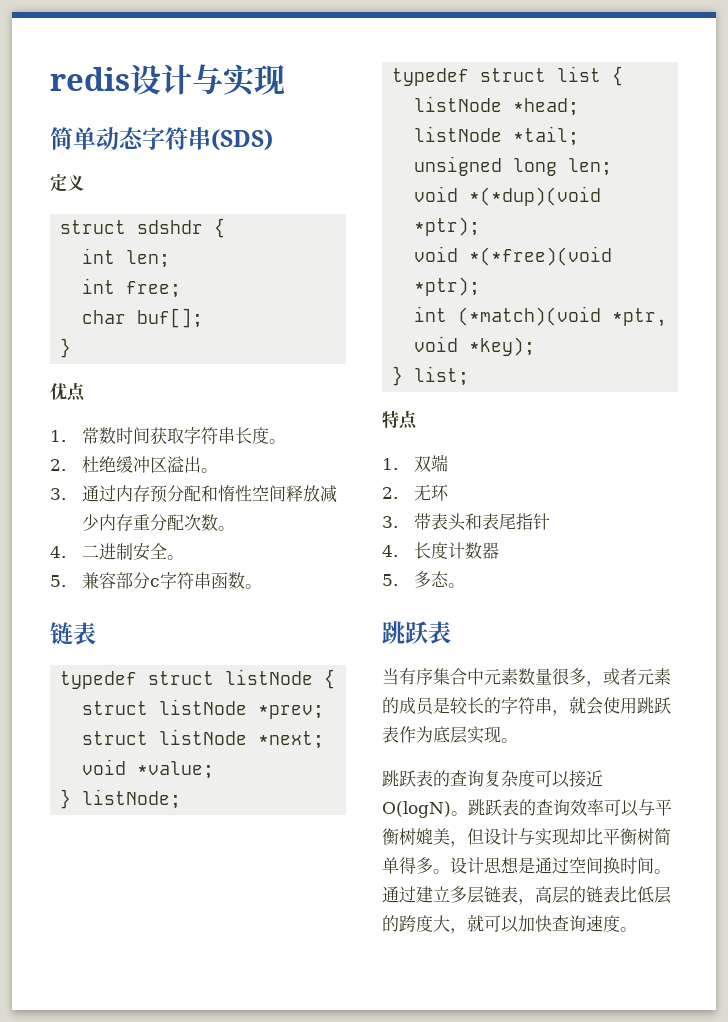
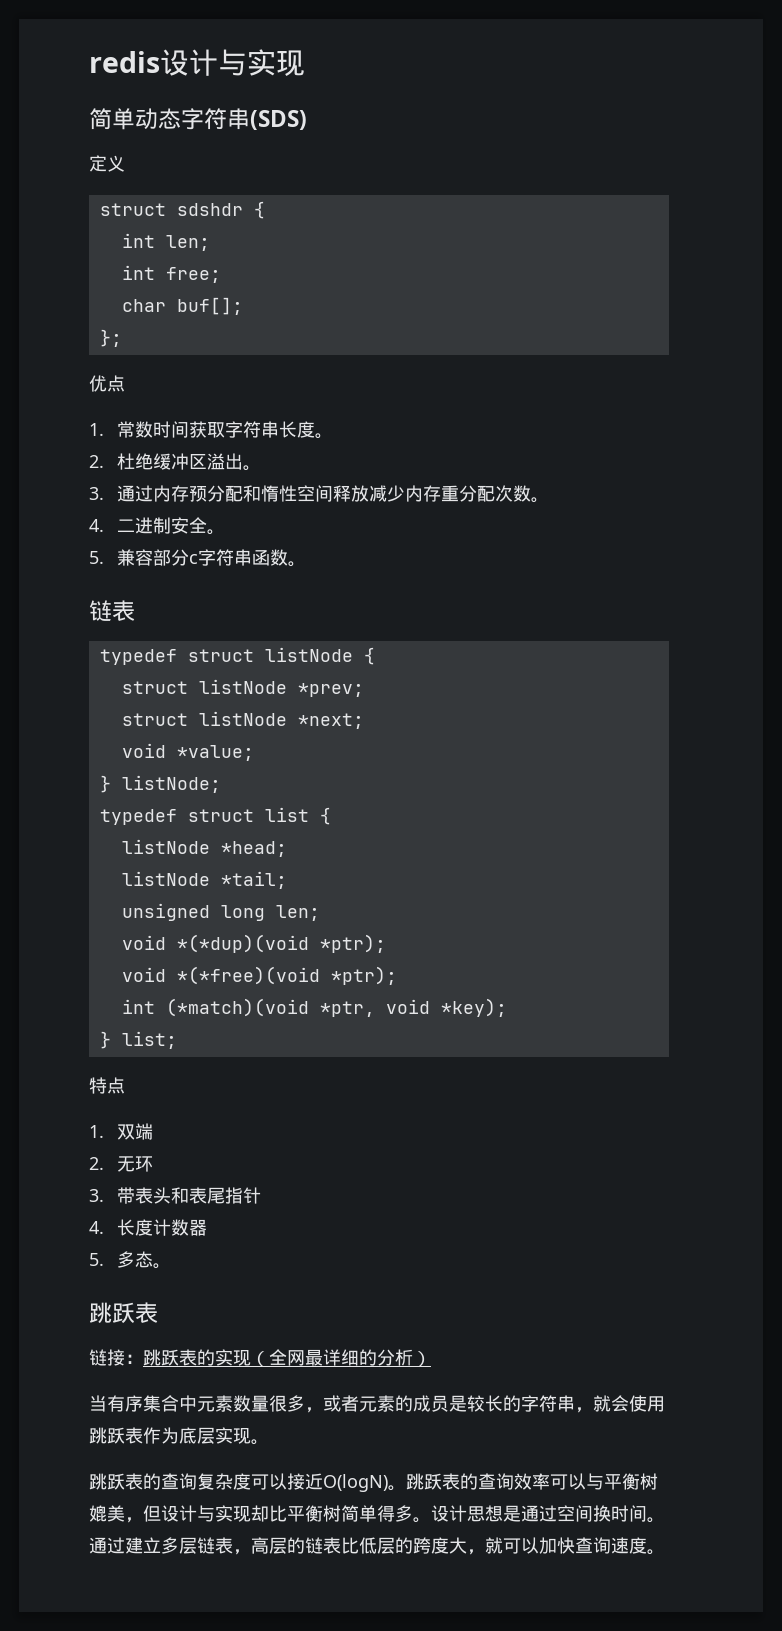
[60,338,72,358] } -> [99,329,122,347] };
(451, 632) none -> [89,1349,431,1367] // 链接：跳跃表的实现（全网最详细的分析）

